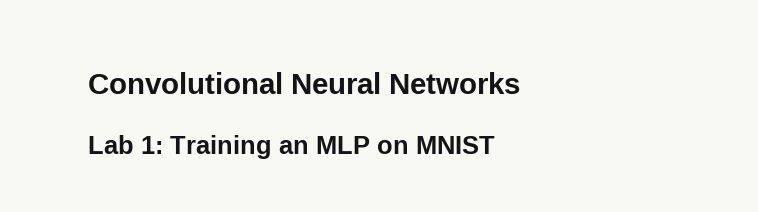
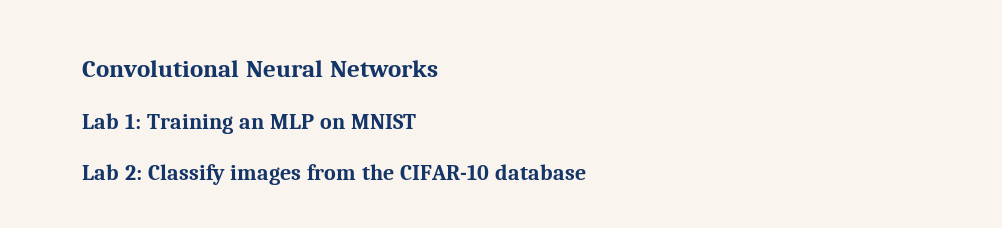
(495, 145) none -> [82,164,586,185] // Lab 2: Classify images from the CIFAR-10 database

